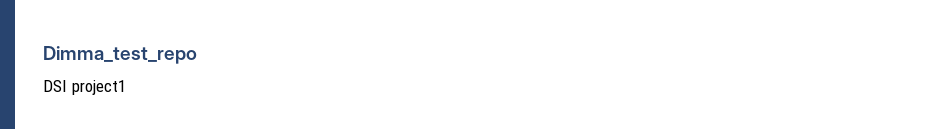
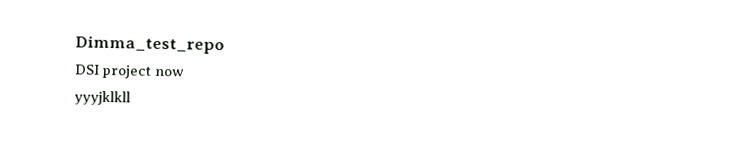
[71,80,126,95] project1 -> [102,64,184,79] [74,90,131,106] project now // yyyjklkll

